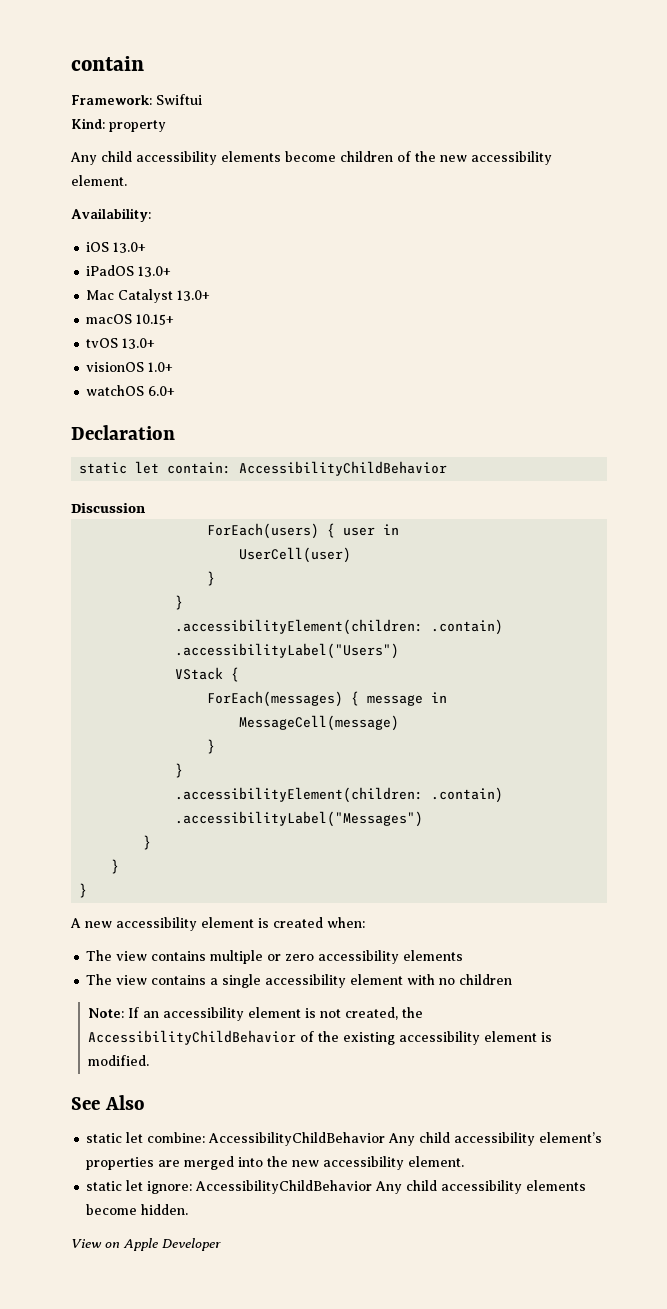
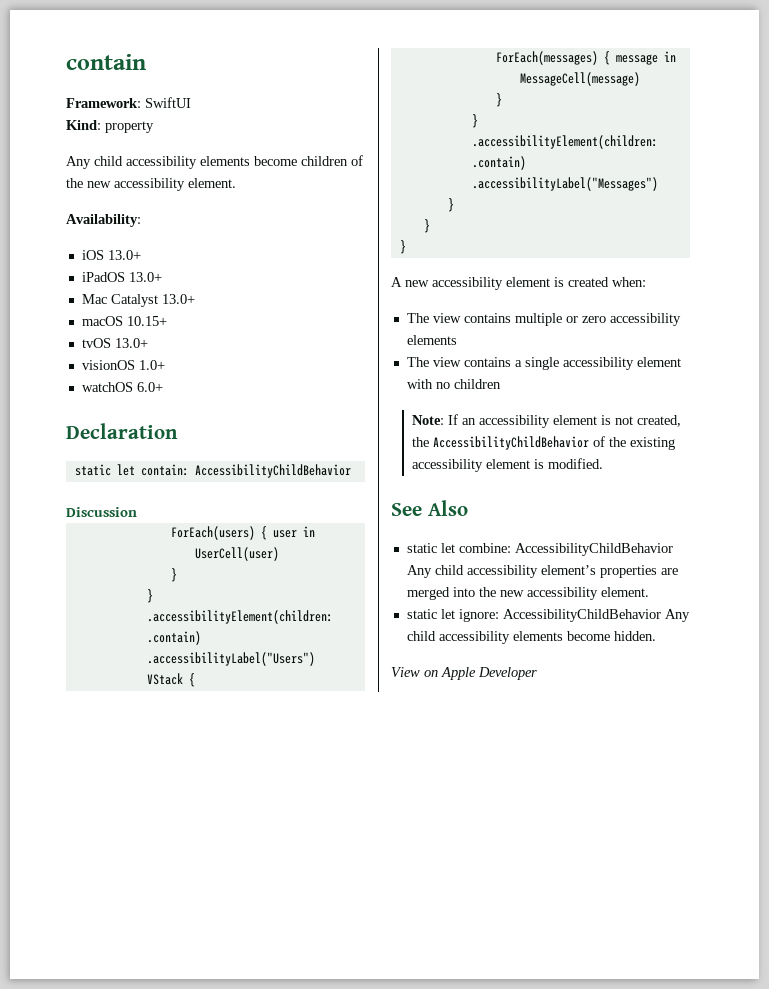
[156,94,202,105] Swiftui -> [145,97,191,108] SwiftUI

